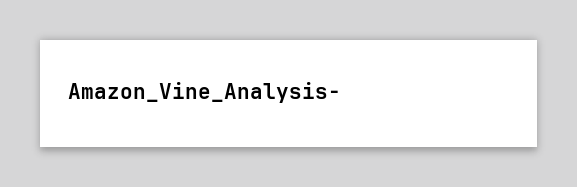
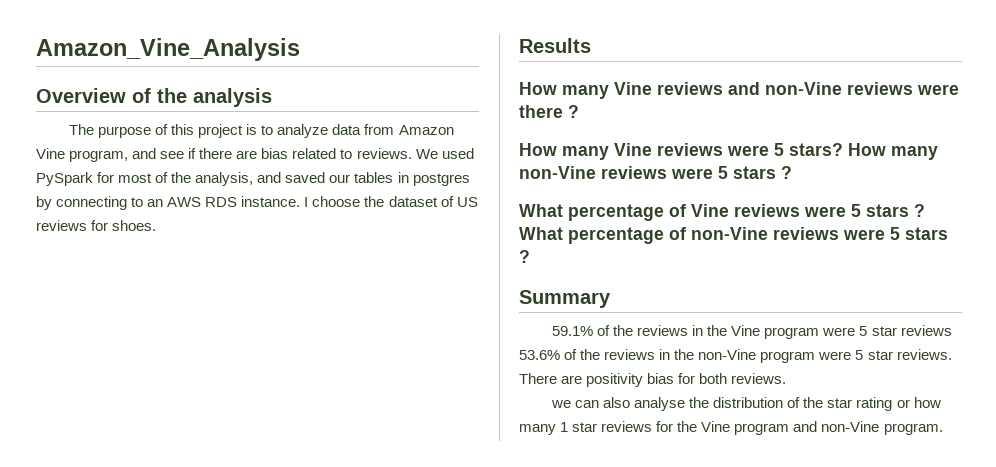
[68,82,341,103] Amazon_Vine_Analysis- -> [36,38,300,61] [36,88,272,107] [69,124,454,138] [36,148,474,162] [36,172,470,186] [36,196,478,210] [36,220,157,231] [519,38,591,53] [519,82,959,99] [519,105,579,118] [519,143,938,160] [519,166,792,179] [519,204,925,221] [519,227,948,244] [519,250,530,263] [519,290,611,308] [552,325,952,339] [519,349,952,363] [519,373,787,387] [551,397,941,411] [519,421,943,435] Amazon_Vine_Analysis // Overview of the analysis // The purpose of this project is to analyze data from Amazon Vine program, and see if there are bias related to reviews. We used PySpark for most of the analysis, and saved our tables in postgres by connecting to an AWS RDS instance. I choose the dataset of US reviews for shoes. // Results // How many Vine reviews and non-Vine reviews were there ? // How many Vine reviews were 5 stars? How many non-Vine reviews were 5 stars ? // What percentage of Vine reviews were 5 stars ? What percentage of non-Vine reviews were 5 stars ? // Summary // 59.1% of the reviews in the Vine program were 5 star reviews 53.6% of the reviews in the non-Vine program were 5 star reviews. There are positivity bias for both reviews. // we can also analyse the distribution of the star rating or how many 1 star reviews for the Vine program and non-Vine program.

